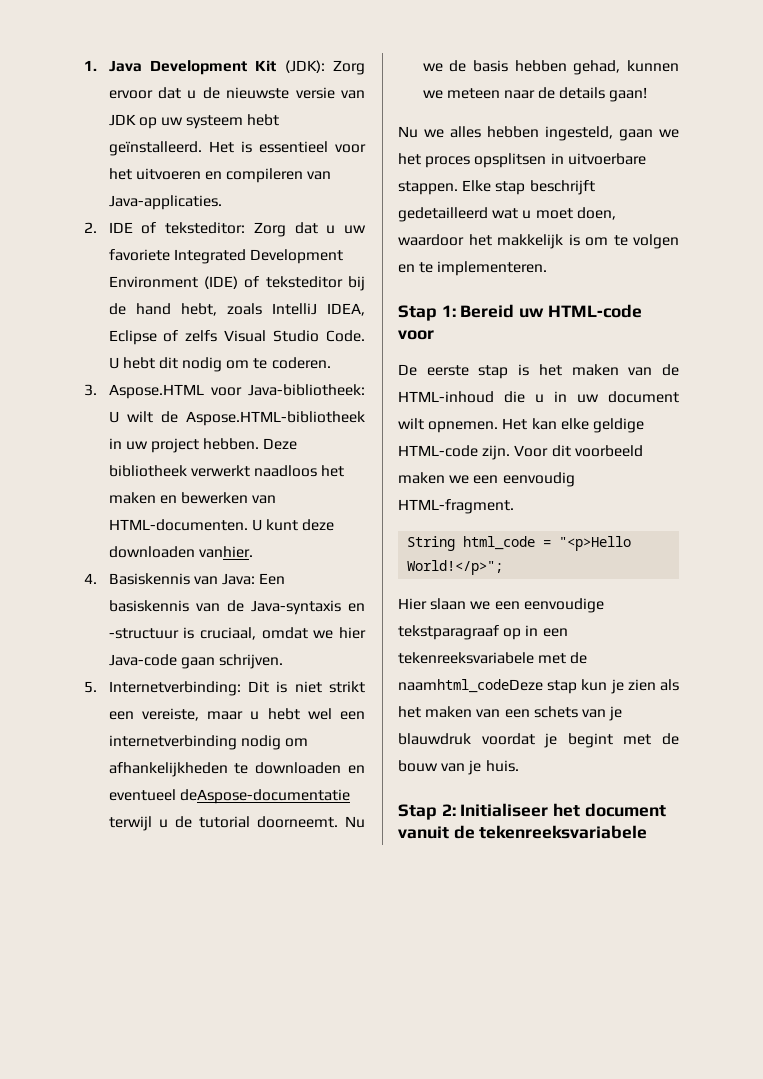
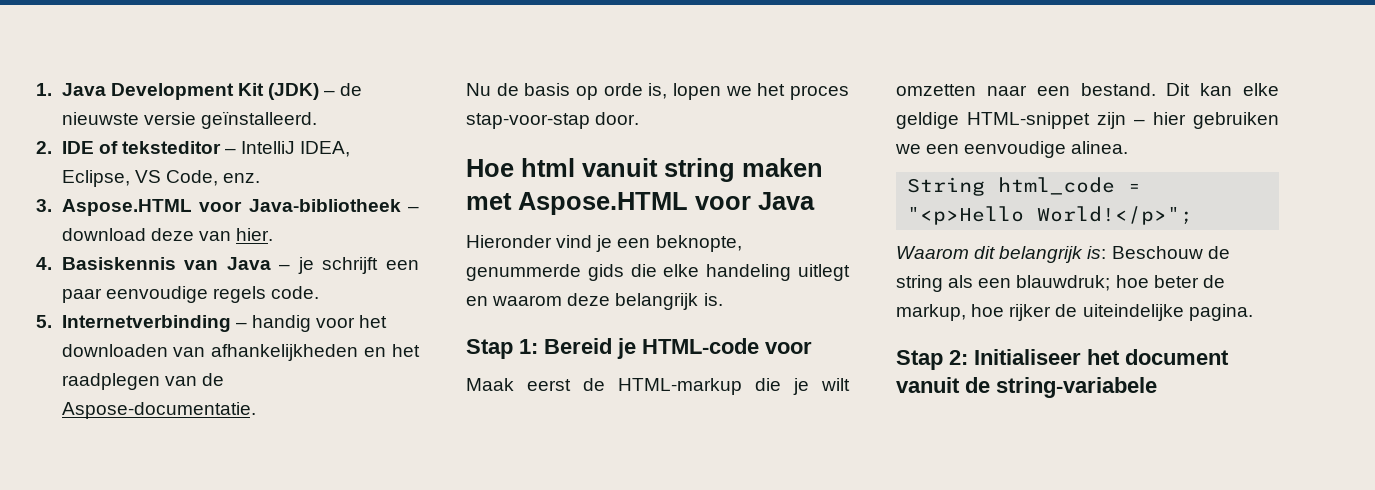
[284,60,365,75] [108,87,365,99] [108,114,280,129] [108,141,366,156] [108,168,332,183] [108,195,222,210] [84,222,366,237] [108,249,343,264] [108,276,365,291] [108,303,366,316] [108,330,365,345] [108,357,331,372] [84,384,365,399] [108,411,365,426] [108,438,298,453] [108,465,345,477] [108,492,277,504] [108,519,335,531] [108,546,253,558] [84,573,286,585] [108,600,365,615] [108,627,366,640] [108,654,283,669] [84,681,365,696] [108,708,365,721] [108,735,308,750] [108,762,365,777] [108,789,350,804] [108,816,366,831] [422,60,679,75] [422,87,648,102] [398,126,679,141] [398,153,646,168] [398,180,595,195] [398,207,616,222] [398,234,679,249] [398,261,548,276] (JDK): Zorg ervoor dat u de nieuwste versie van JDK op uw systeem hebt geïnstalleerd. Het is essentieel voor het uitvoeren en compileren van Java-applicaties. // 2. IDE of teksteditor: Zorg dat u uw favoriete Integrated Development Environment (IDE) of teksteditor bij de hand hebt, zoals IntelliJ IDEA, Eclipse of zelfs Visual Studio Code. U hebt dit nodig om te coderen. // 3. Aspose.HTML voor Java-bibliotheek: U wilt de Aspose.HTML-bibliotheek in uw project hebben. Deze bibliotheek verwerkt naadloos het maken en bewerken van HTML-documenten. U kunt deze downloaden vanhier. // 4. Basiskennis van Java: Een basiskennis van de Java-syntaxis en -structuur is cruciaal, omdat we hier Java-code gaan schrijven. // 5. Internetverbinding: Dit is niet strikt een vereiste, maar u hebt wel een internetverbinding nodig om afhankelijkheden te downloaden en eventueel deAspose-documentatie terwijl u de tutorial doorneemt. Nu we de basis hebben gehad, kunnen we meteen naar de details gaan! // Nu we alles hebben ingesteld, gaan we het proces opsplitsen in uitvoerbare stappen. Elke stap beschrijft gedetailleerd wat u moet doen, waardoor het makkelijk is om te volgen en te implementeren. -> [267,83,363,100] [61,111,317,129] [36,141,351,157] [61,170,260,187] [36,199,419,216] [61,228,273,241] [36,257,419,274] [61,286,319,303] [36,315,388,332] [61,344,420,361] [61,373,224,390] [61,402,256,419] [466,83,849,100] [466,112,640,129] [466,158,823,182] [466,192,815,215] [466,235,742,252] [466,264,850,281] [466,293,723,310] (JDK) – de nieuwste versie geïnstalleerd. // 2. IDE of teksteditor – IntelliJ IDEA, Eclipse, VS Code, enz. // 3. Aspose.HTML voor Java‑bibliotheek – download deze van hier. // 4. Basiskennis van Java – je schrijft een paar eenvoudige regels code. // 5. Internetverbinding – handig voor het downloaden van afhankelijkheden en het raadplegen van de Aspose‑documentatie. // Nu de basis op orde is, lopen we het proces stap‑voor‑stap door. // Hoe html vanuit string maken met Aspose.HTML voor Java // Hieronder vind je een beknopte, genummerde gids die elke handeling uitlegt en waarom deze belangrijk is.
[519,308,545,318] uw -> [617,338,636,359] je
[398,364,679,379] [398,391,679,403] [398,418,644,433] [398,445,643,460] [398,472,575,487] [398,499,514,514] De eerste stap is het maken van de HTML-inhoud die u in uw document wilt opnemen. Het kan elke geldige HTML-code zijn. Voor dit voorbeeld maken we een eenvoudig HTML-fragment. -> [466,378,850,395] [896,83,1279,96] [896,112,1279,129] [895,141,1129,158] Maak eerst de HTML‑markup die je wilt omzetten naar een bestand. Dit kan elke geldige HTML‑snippet zijn – hier gebruiken we een eenvoudige alinea.
[398,598,604,613] [398,625,568,640] [398,652,588,664] [398,679,679,694] [398,706,623,721] [398,733,679,748] [398,760,519,775] Hier slaan we een eenvoudige tekstparagraaf op in een tekenreeksvariabele met de naamhtml_codeDeze stap kun je zien als het maken van een schets van je blauwdruk voordat je begint met de bouw van je huis. -> [896,246,1230,263] [896,275,1225,292] [896,304,1253,321] Waarom dit belangrijk is: Beschouw de string als een blauwdruk; hoe beter de markup, hoe rijker de uiteindelijke pagina.
[479,825,648,839] tekenreeksvariabele -> [996,377,1157,398] string‑variabele

